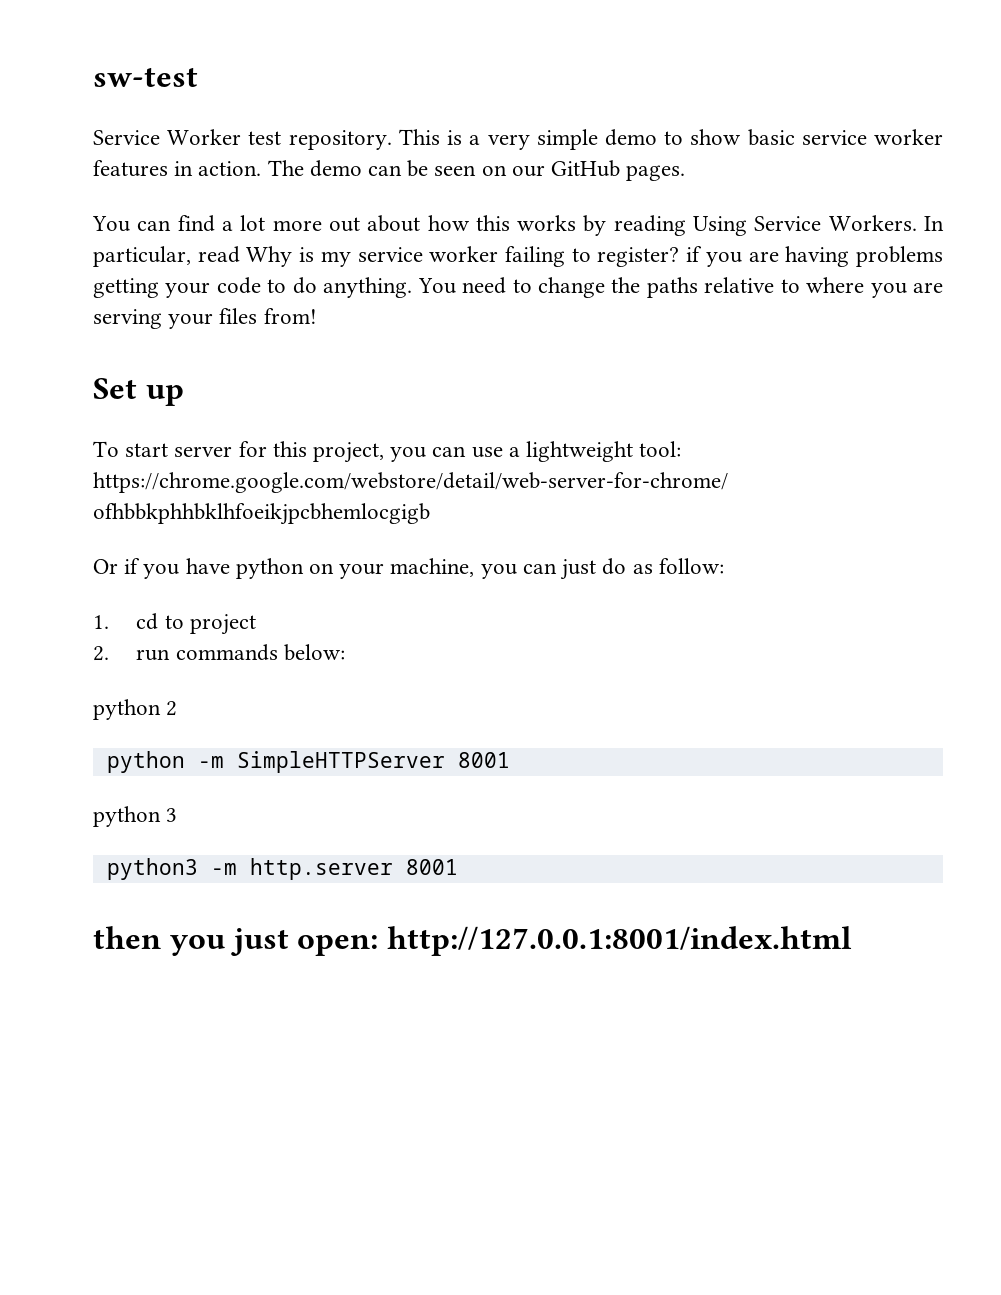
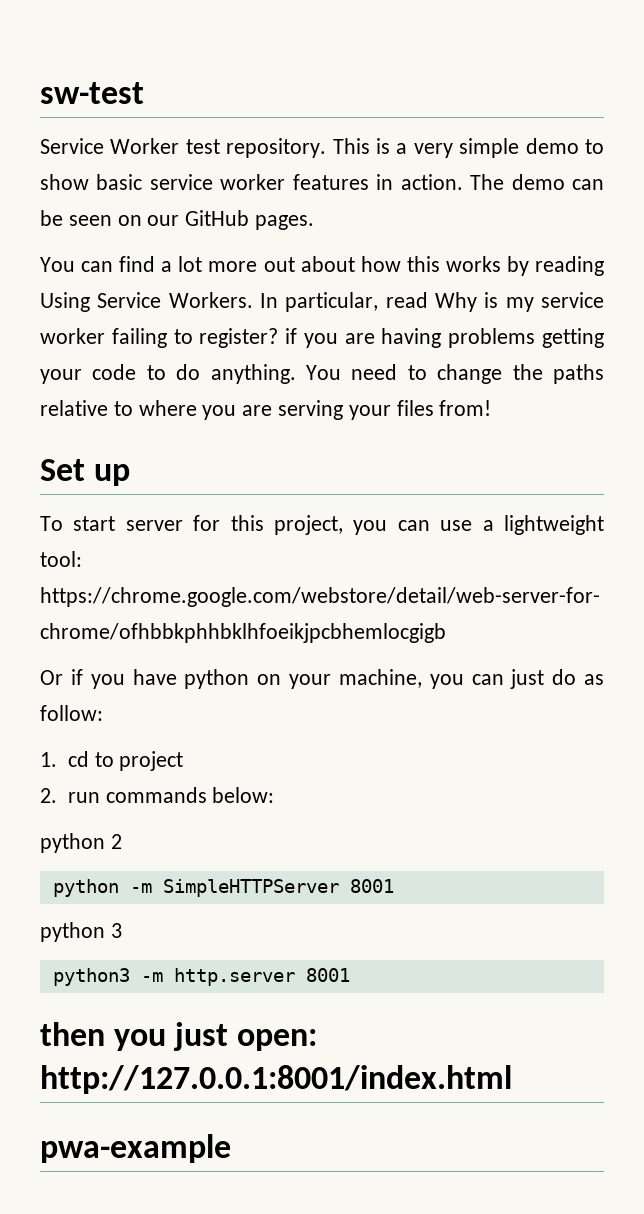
(853, 941) none -> [40,1134,231,1163] // pwa-example

